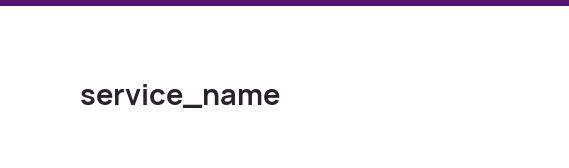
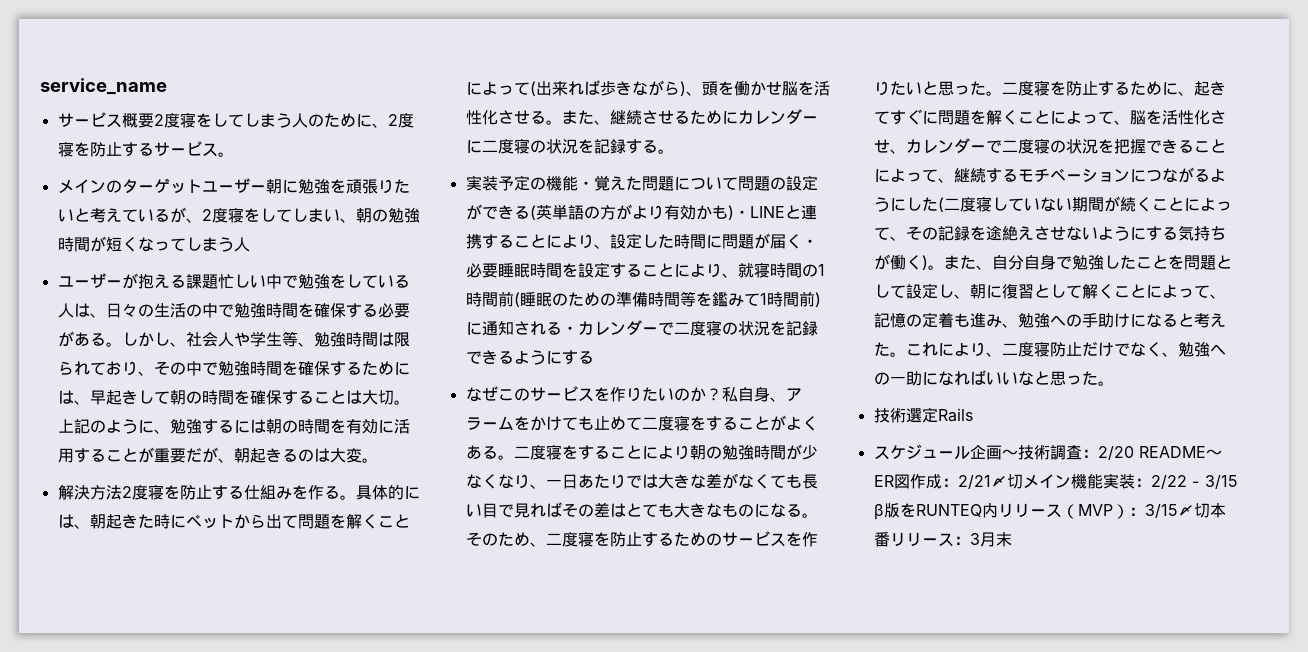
(280, 96) none -> [57,112,414,128] [57,141,234,157] [57,178,410,194] [57,207,420,223] [57,236,250,252] [57,273,410,289] [57,302,410,318] [57,331,410,347] [57,360,410,376] [57,390,410,405] [57,418,410,434] [57,447,378,463] [57,484,420,500] [57,514,410,529] [465,80,830,96] [465,109,818,125] [465,138,674,154] [465,175,818,191] [465,204,817,220] [465,233,818,249] [465,262,825,278] [465,291,821,307] [465,320,818,336] [465,350,594,365] [465,386,802,402] [465,415,818,431] [465,444,818,460] [465,473,818,489] [465,502,818,518] [465,531,818,547] [873,80,1226,96] [873,109,1226,125] [873,138,1226,154] [873,167,1226,183] [873,196,1232,212] [873,225,1226,241] [873,254,1232,270] [873,283,1226,299] [873,312,1226,328] [873,341,1226,357] [873,370,1114,386] [873,407,973,423] [873,444,1222,460] [873,473,1238,489] [873,503,1226,520] [873,532,1012,547] // サービス概要2度寝をしてしまう人のために、2度寝を防止するサービス。 // メインのターゲットユーザー朝に勉強を頑張りたいと考えているが、2度寝をしてしまい、朝の勉強時間が短くなってしまう人 // ユーザーが抱える課題忙しい中で勉強をしている人は、日々の生活の中で勉強時間を確保する必要がある。しかし、社会人や学生等、勉強時間は限られており、その中で勉強時間を確保するためには、早起きして朝の時間を確保することは大切。上記のように、勉強するには朝の時間を有効に活用することが重要だが、朝起きるのは大変。 // 解決方法2度寝を防止する仕組みを作る。具体的には、朝起きた時にベットから出て問題を解くことによって(出来れば歩きながら)、頭を働かせ脳を活性化させる。また、継続させるためにカレンダーに二度寝の状況を記録する。 // 実装予定の機能・覚えた問題について問題の設定ができる(英単語の方がより有効かも)・LINEと連携することにより、設定した時間に問題が届く・必要睡眠時間を設定することにより、就寝時間の1時間前(睡眠のための準備時間等を鑑みて1時間前)に通知される・カレンダーで二度寝の状況を記録できるようにする // なぜこのサービスを作りたいのか？私自身、アラームをかけても止めて二度寝をすることがよくある。二度寝をすることにより朝の勉強時間が少なくなり、一日あたりでは大きな差がなくても長い目で見ればその差はとても大きなものになる。そのため、二度寝を防止するためのサービスを作りたいと思った。二度寝を防止するために、起きてすぐに問題を解くことによって、脳を活性化させ、カレンダーで二度寝の状況を把握できることによって、継続するモチベーションにつながるようにした(二度寝していない期間が続くことによって、その記録を途絶えさせないようにする気持ちが働く)。また、自分自身で勉強したことを問題として設定し、朝に復習として解くことによって、記憶の定着も進み、勉強への手助けになると考えた。これにより、二度寝防止だけでなく、勉強への一助になればいいなと思った。 // 技術選定Rails // スケジュール企画〜技術調査：2/20 README〜ER図作成：2/21〆切メイン機能実装：2/22 - 3/15 β版をRUNTEQ内リリース（MVP）：3/15〆切本番リリース：3月末

